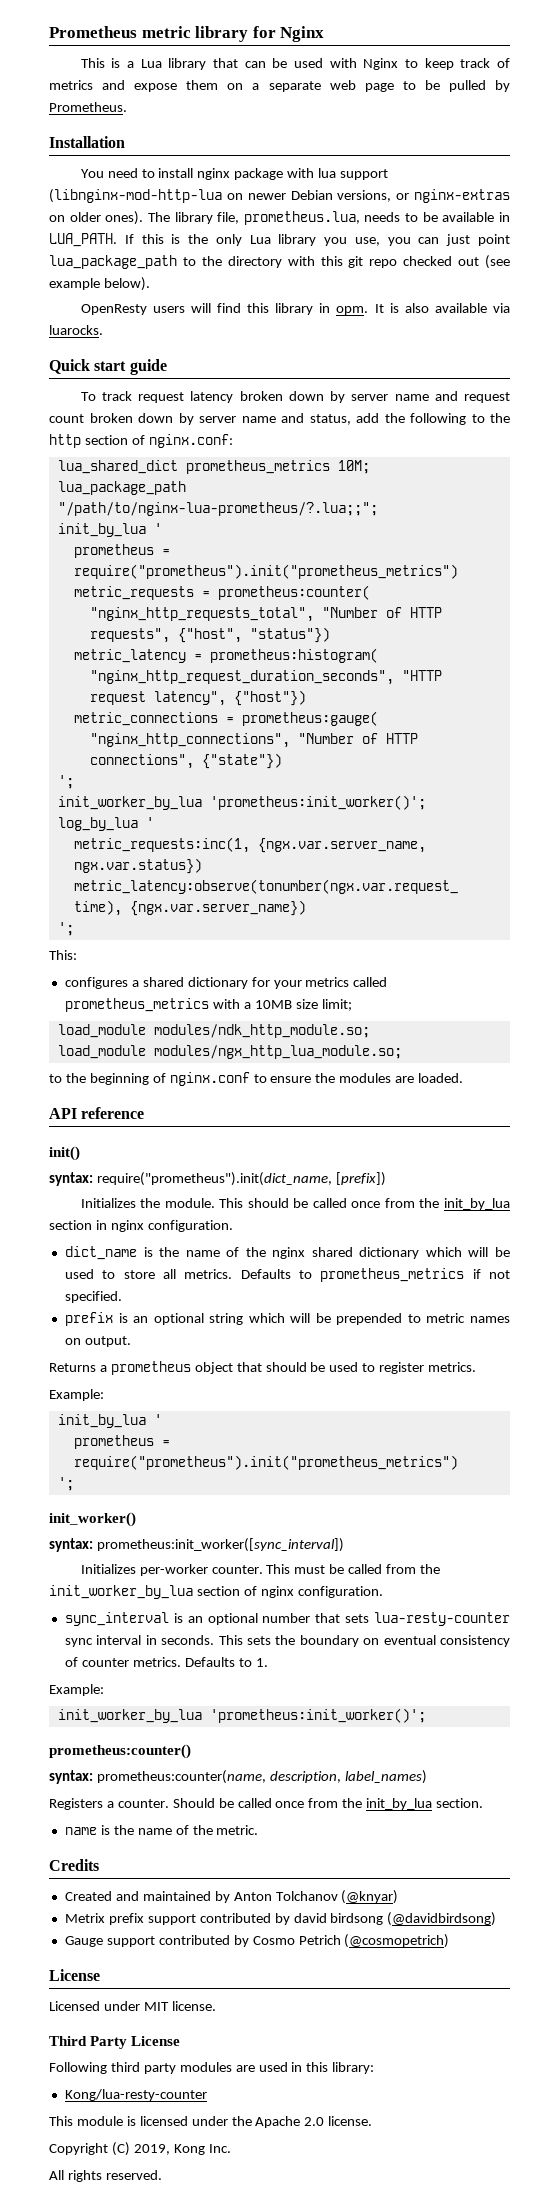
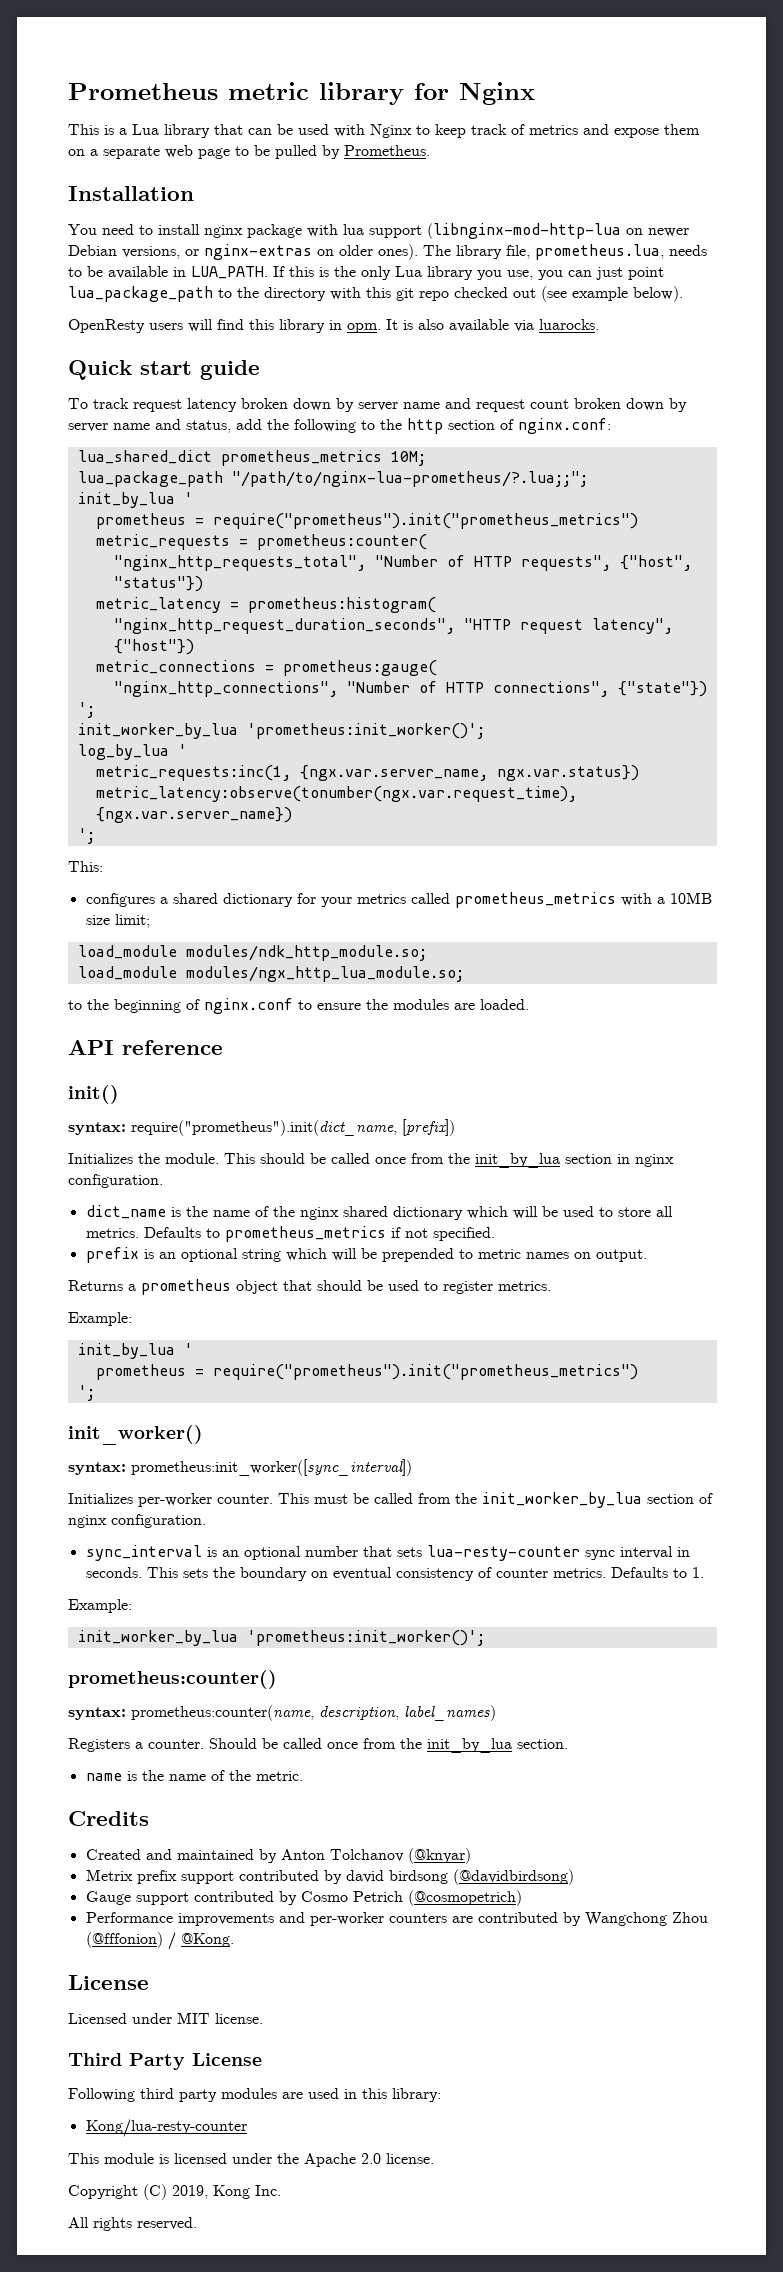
(450, 1941) none -> [85,1912,708,1926] [85,1932,234,1950] // Performance improvements and per-worker counters are contributed by Wangchong Zhou (@fffonion) / @Kong.

